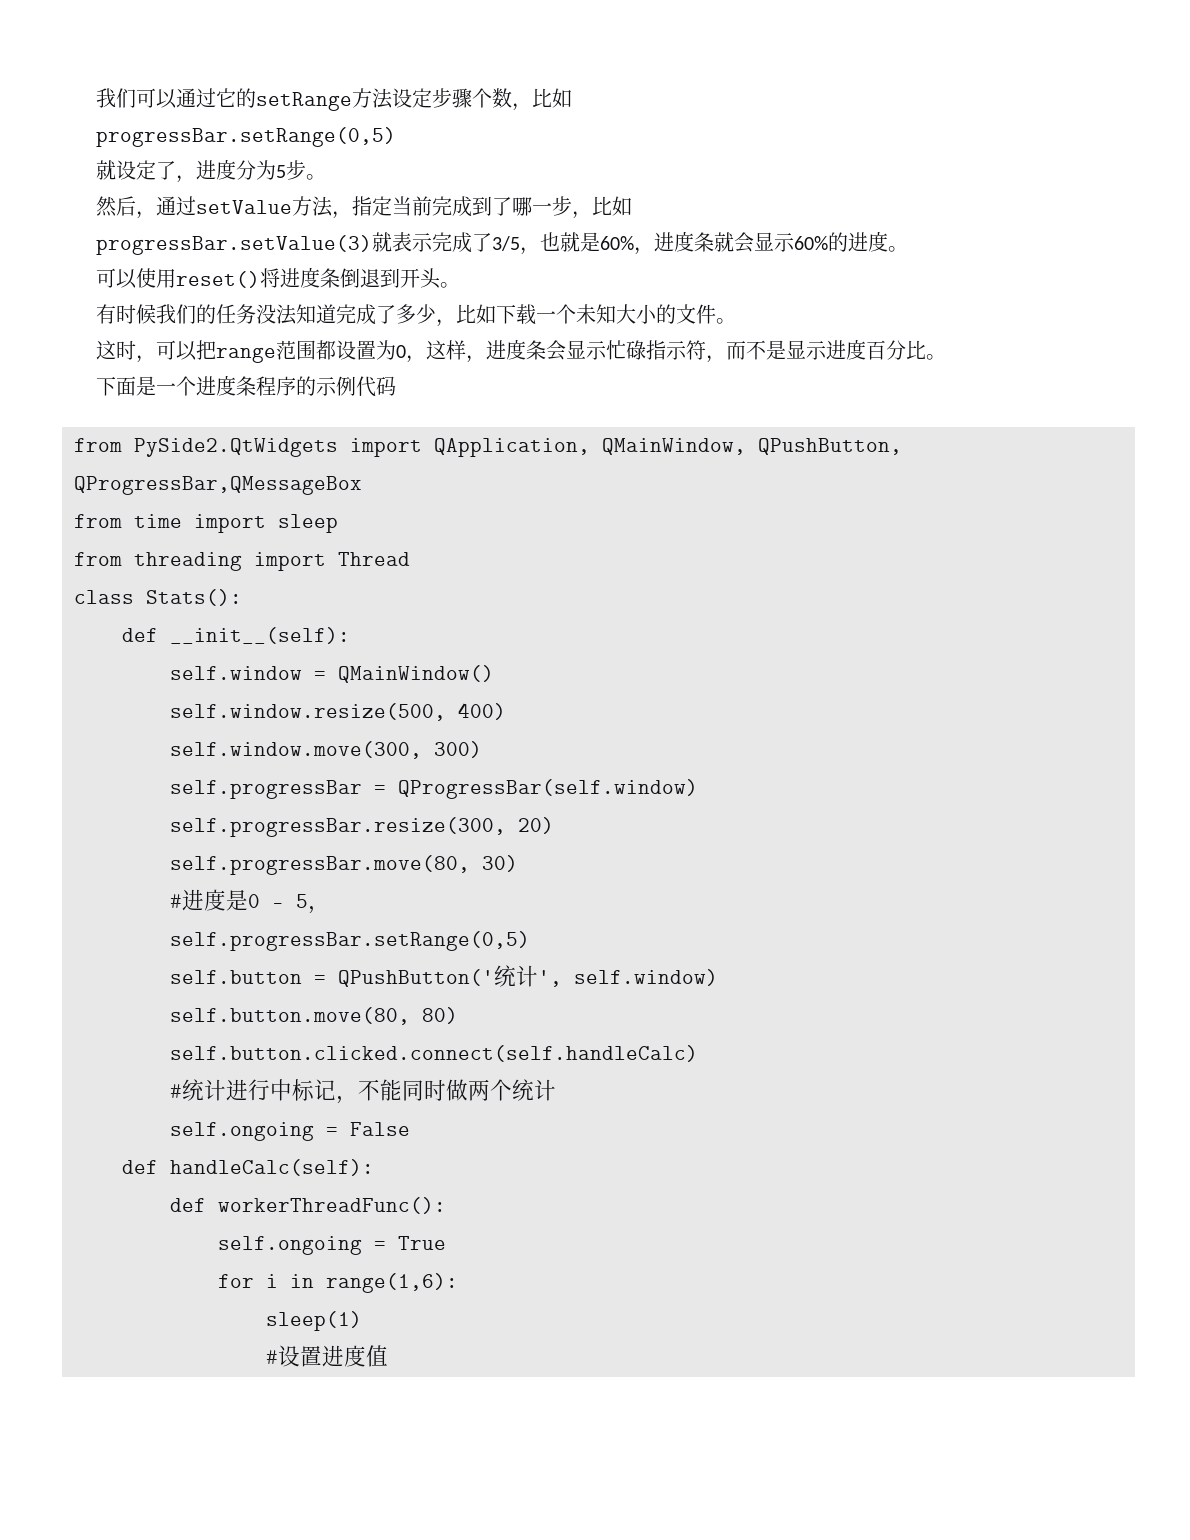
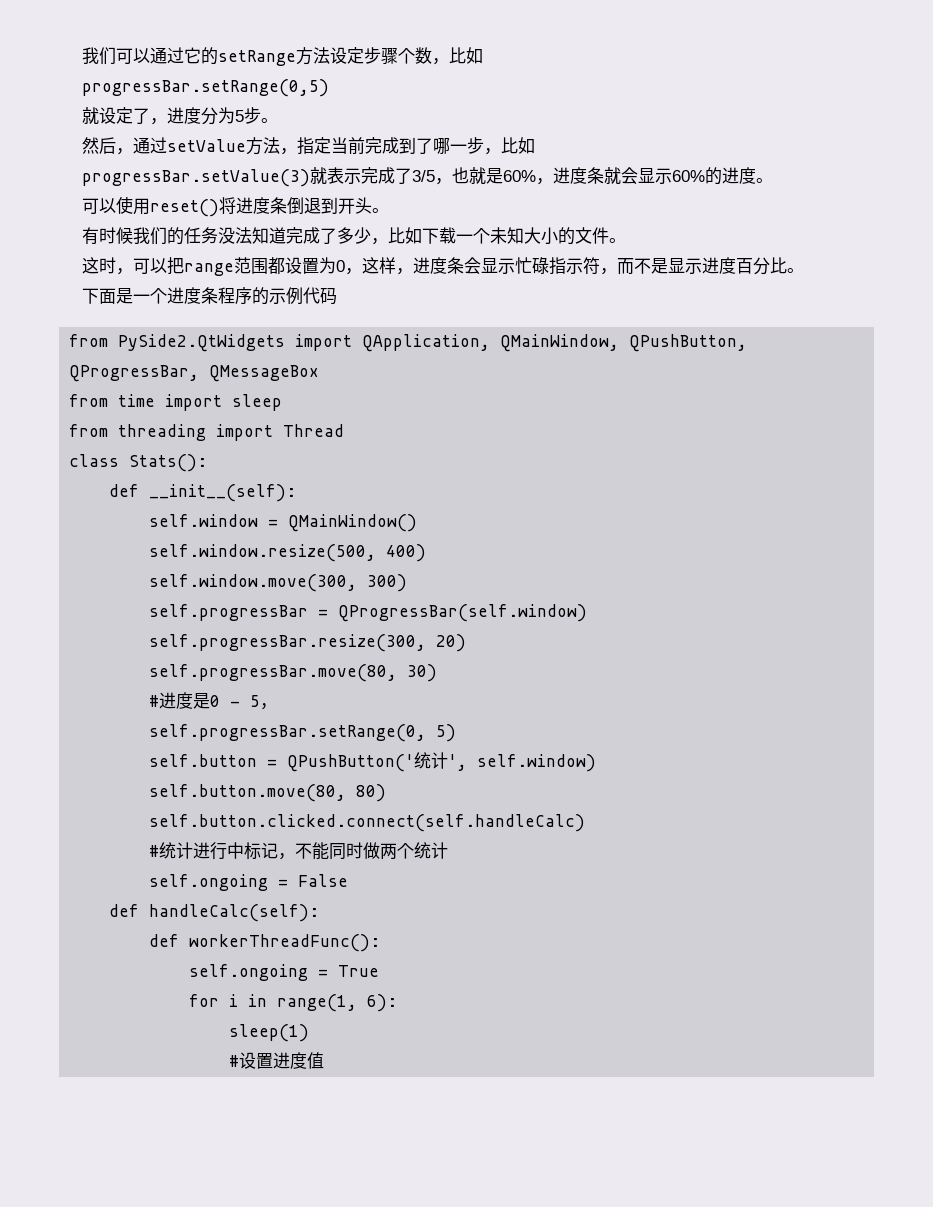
[74,476,362,495] QProgressBar,QMessageBox -> [69,365,320,382] QProgressBar, QMessageBox
[170,931,530,951] self.progressBar.setRange(0,5) -> [149,724,457,742] self.progressBar.setRange(0, 5)
[326,1273,458,1293] range(1,6): -> [277,994,398,1012] range(1, 6):

